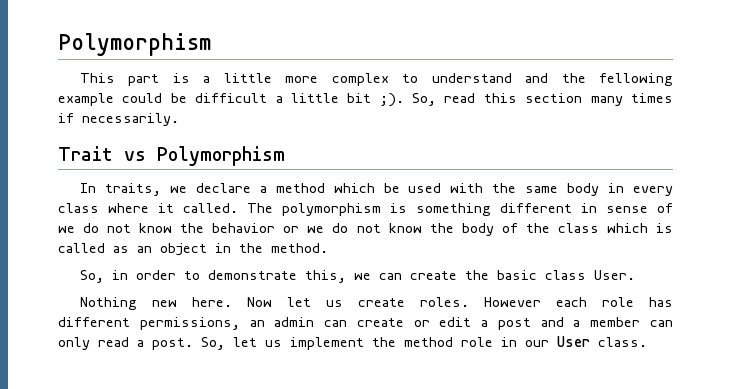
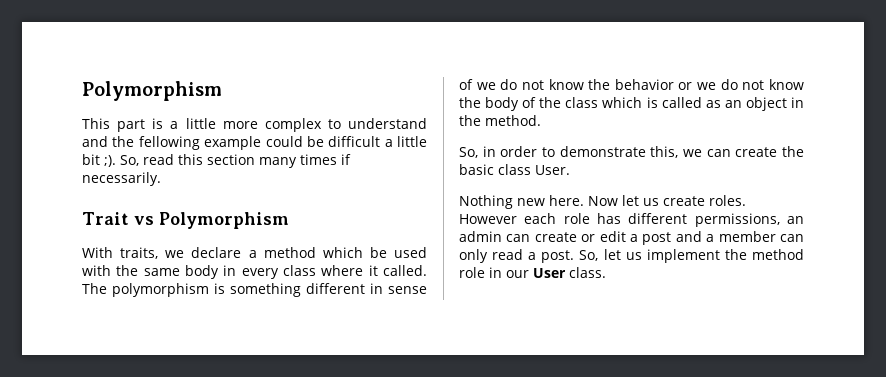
[79,183,96,193] In -> [82,247,113,258] With

